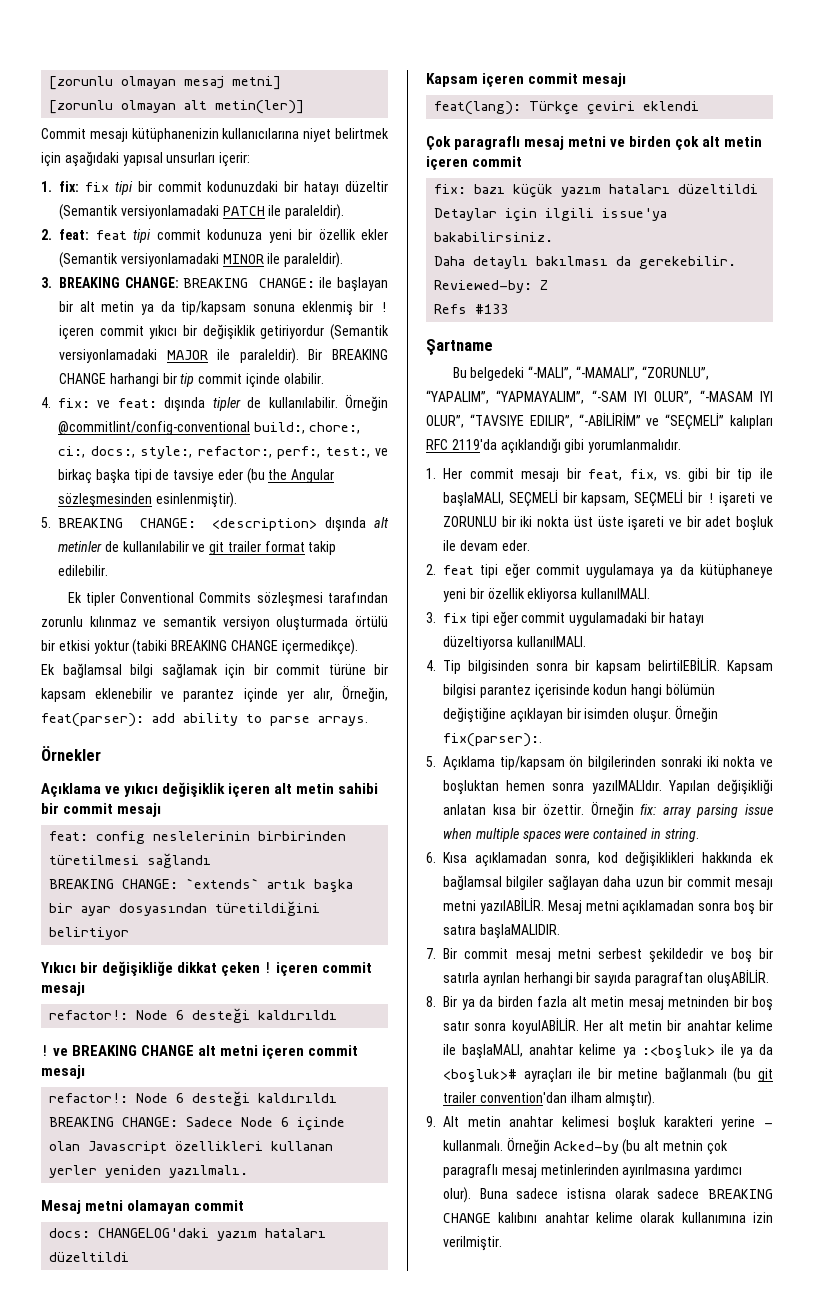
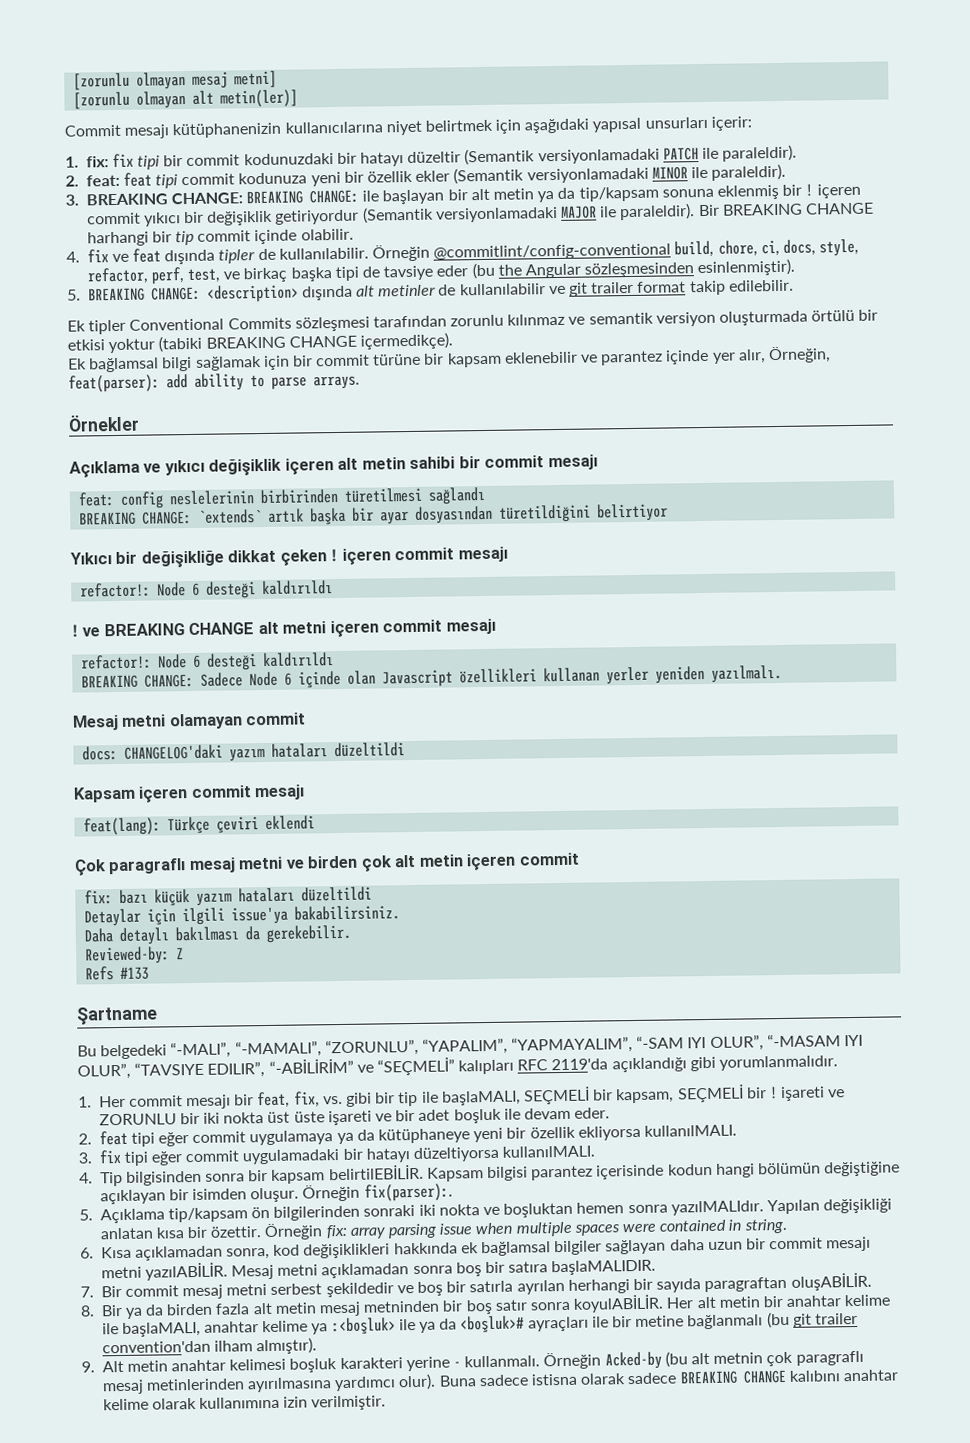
[58,398,157,408] fix: ve feat: -> [86,248,162,263] fix ve feat
[253,422,360,434] [58,446,370,459] build:, chore:, ci:, docs:, style:, refactor:, perf:, test:, -> [674,238,860,258] [86,267,222,285] build, chore, ci, docs, style, refactor, perf, test,

